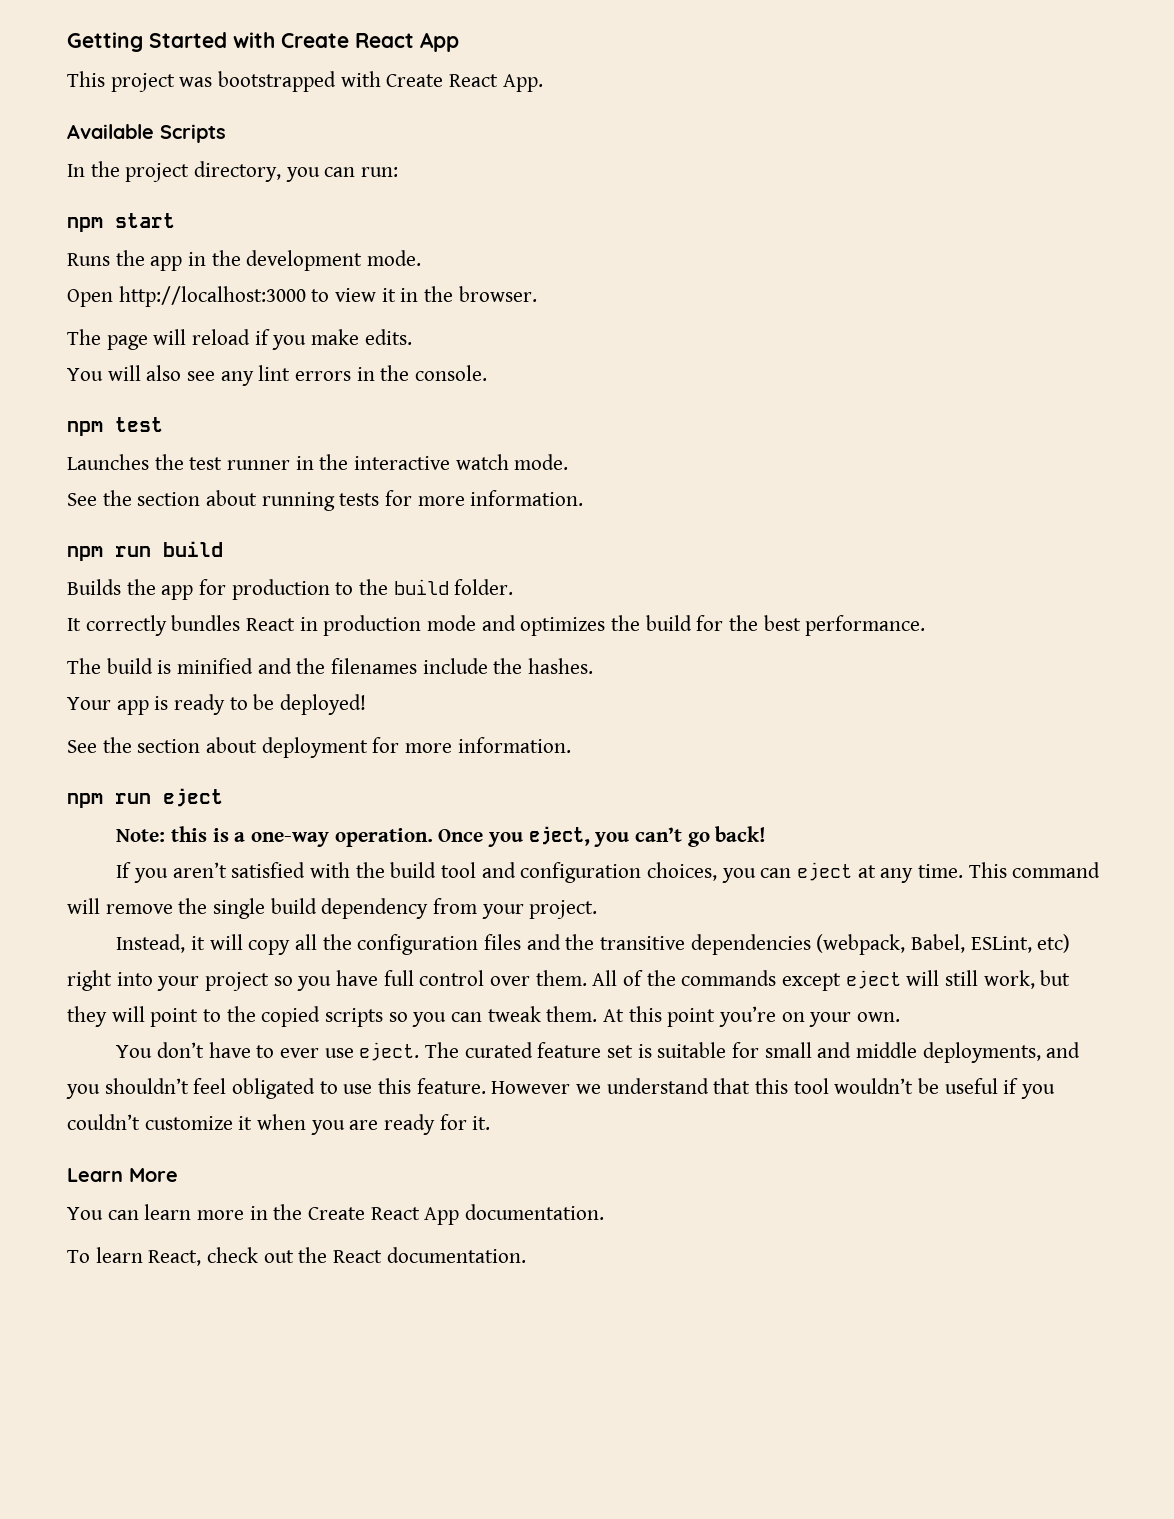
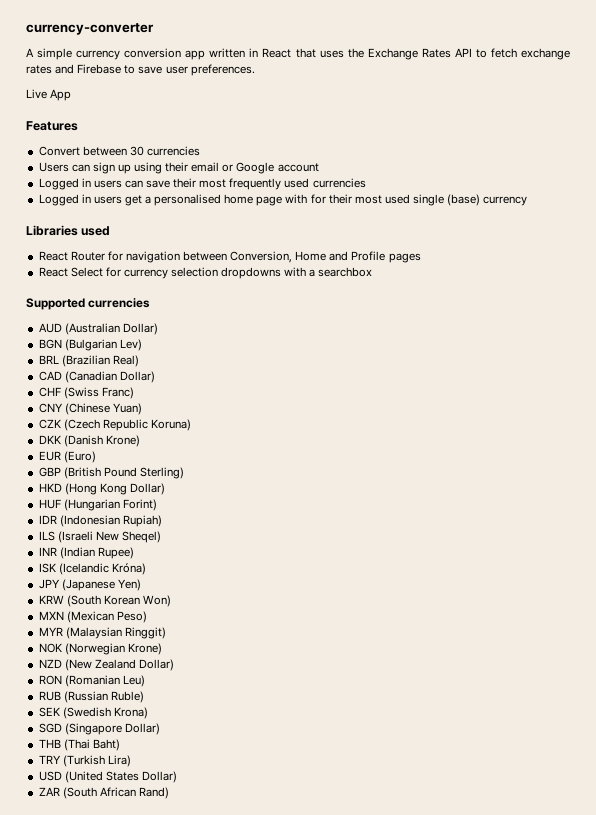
[67,32,459,52] [67,71,543,92] [67,124,226,143] [67,161,399,182] [67,213,175,232] [67,250,422,271] [67,286,537,307] [67,329,412,350] [67,365,488,386] [67,417,163,436] [67,454,569,470] [67,490,584,511] [67,541,223,561] [67,579,514,600] [67,615,926,636] [67,658,594,674] [67,694,367,715] [67,737,571,758] [67,788,223,808] [116,826,767,847] [116,862,1101,883] [67,898,598,919] [116,934,1071,955] [67,970,1071,991] [67,1006,901,1027] [116,1042,1081,1063] [66,1078,1056,1099] [67,1114,491,1135] [67,1168,178,1182] [67,1204,605,1225] [67,1247,526,1266] Getting Started with Create React App // This project was bootstrapped with Create React App. // Available Scripts // In the project directory, you can run: // npm start // Runs the app in the development mode. // Open http://localhost:3000 to view it in the browser. // The page will reload if you make edits. // You will also see any lint errors in the console. // npm test // Launches the test runner in the interactive watch mode. // See the section about running tests for more information. // npm run build // Builds the app for production to the build folder. // It correctly bundles React in production mode and optimizes the build for the best performance. // The build is minified and the filenames include the hashes. // Your app is ready to be deployed! // See the section about deployment for more information. // npm run eject // Note: this is a one-way operation. Once you eject, you can’t go back! // If you aren’t satisfied with the build tool and configuration choices, you can eject at any time. This command will remove the single build dependency from your project. // Instead, it will copy all the configuration files and the transitive dependencies (webpack, Babel, ESLint, etc) right into your project so you have full control over them. All of the commands except eject will still work, but they will point to the copied scripts so you can tweak them. At this point you’re on your own. // You don’t have to ever use eject. The curated feature set is suitable for small and middle deployments, and you shouldn’t feel obligated to use this feature. However we understand that this tool wouldn’t be useful if you couldn’t customize it when you are ready for it. // Learn More // You can learn more in the Create React App documentation. // To learn React, check out the React documentation. -> [26,23,154,35] [26,48,570,60] [26,64,255,76] [26,89,72,101] [26,121,78,131] [38,146,200,156] [38,162,319,174] [38,178,366,190] [38,194,528,206] [26,225,111,236] [38,251,421,263] [38,267,373,279] [26,298,151,310] [38,323,158,335] [38,339,142,351] [38,355,139,367] [38,371,155,383] [38,387,134,399] [38,403,142,415] [38,419,191,431] [38,435,140,447] [38,451,96,463] [38,467,184,479] [38,483,165,495] [38,499,157,511] [38,515,162,527] [38,531,161,543] [38,547,134,559] [38,563,146,575] [38,579,141,591] [38,595,171,607] [38,611,147,623] [38,627,166,639] [38,643,162,655] [38,659,174,671] [38,675,145,687] [38,691,144,703] [38,707,148,719] [38,723,160,735] [38,739,120,751] [38,755,131,767] [38,771,177,783] [38,787,169,799] currency-converter // A simple currency conversion app written in React that uses the Exchange Rates API to fetch exchange rates and Firebase to save user preferences. // Live App // Features // Convert between 30 currencies // Users can sign up using their email or Google account // Logged in users can save their most frequently used currencies // Logged in users get a personalised home page with for their most used single (base) currency // Libraries used // React Router for navigation between Conversion, Home and Profile pages // React Select for currency selection dropdowns with a searchbox // Supported currencies // AUD (Australian Dollar) // BGN (Bulgarian Lev) // BRL (Brazilian Real) // CAD (Canadian Dollar) // CHF (Swiss Franc) // CNY (Chinese Yuan) // CZK (Czech Republic Koruna) // DKK (Danish Krone) // EUR (Euro) // GBP (British Pound Sterling) // HKD (Hong Kong Dollar) // HUF (Hungarian Forint) // IDR (Indonesian Rupiah) // ILS (Israeli New Sheqel) // INR (Indian Rupee) // ISK (Icelandic Króna) // JPY (Japanese Yen) // KRW (South Korean Won) // MXN (Mexican Peso) // MYR (Malaysian Ringgit) // NOK (Norwegian Krone) // NZD (New Zealand Dollar) // RON (Romanian Leu) // RUB (Russian Ruble) // SEK (Swedish Krona) // SGD (Singapore Dollar) // THB (Thai Baht) // TRY (Turkish Lira) // USD (United States Dollar) // ZAR (South African Rand)

